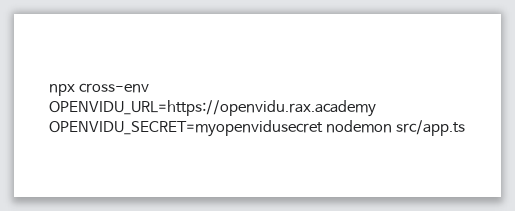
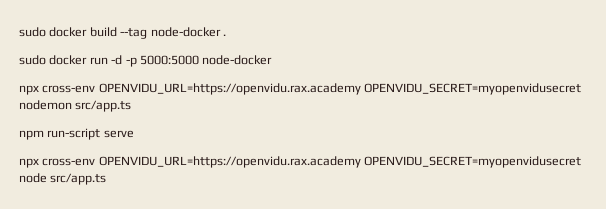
(49, 90) none -> [19,27,226,39] [19,55,273,67] sudo docker build --tag node-docker . // sudo docker run -d -p 5000:5000 node-docker //
(465, 128) none -> [19,128,134,140] [19,156,582,168] [19,173,107,185] // npm run-script serve // npx cross-env OPENVIDU_URL=https://openvidu.rax.academy OPENVIDU_SECRET=myopenvidusecret node src/app.ts

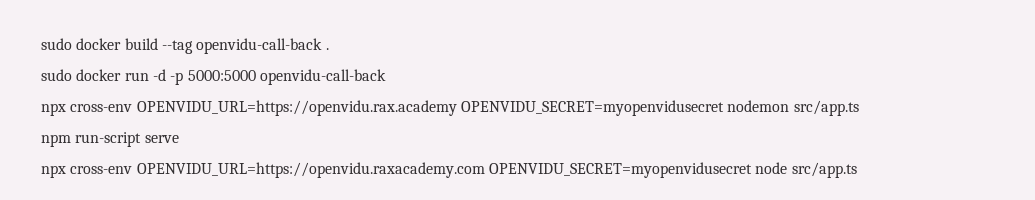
[150,27,221,37] node-docker -> [196,38,323,54] openvidu-call-back
[202,55,273,65] node-docker -> [259,69,386,85] openvidu-call-back
[98,156,361,168] OPENVIDU_URL=https://openvidu.rax.academy -> [136,162,485,178] OPENVIDU_URL=https://openvidu.raxacademy.com

